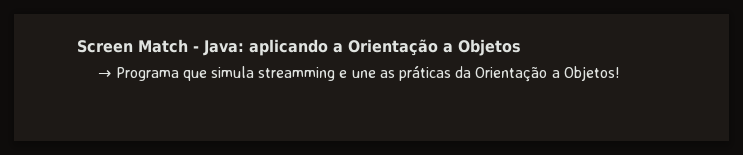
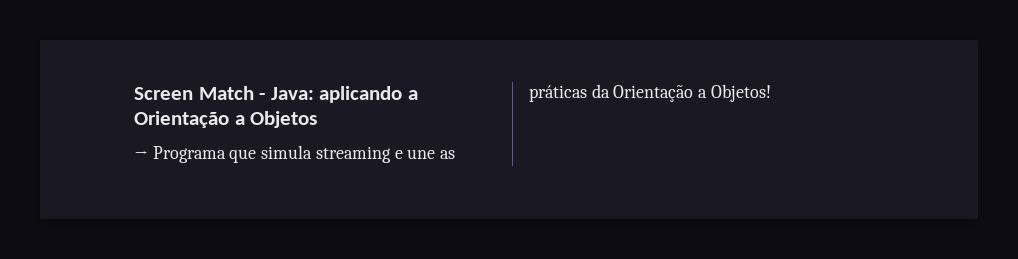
[258,67,336,81] streamming -> [315,146,391,163] streaming

